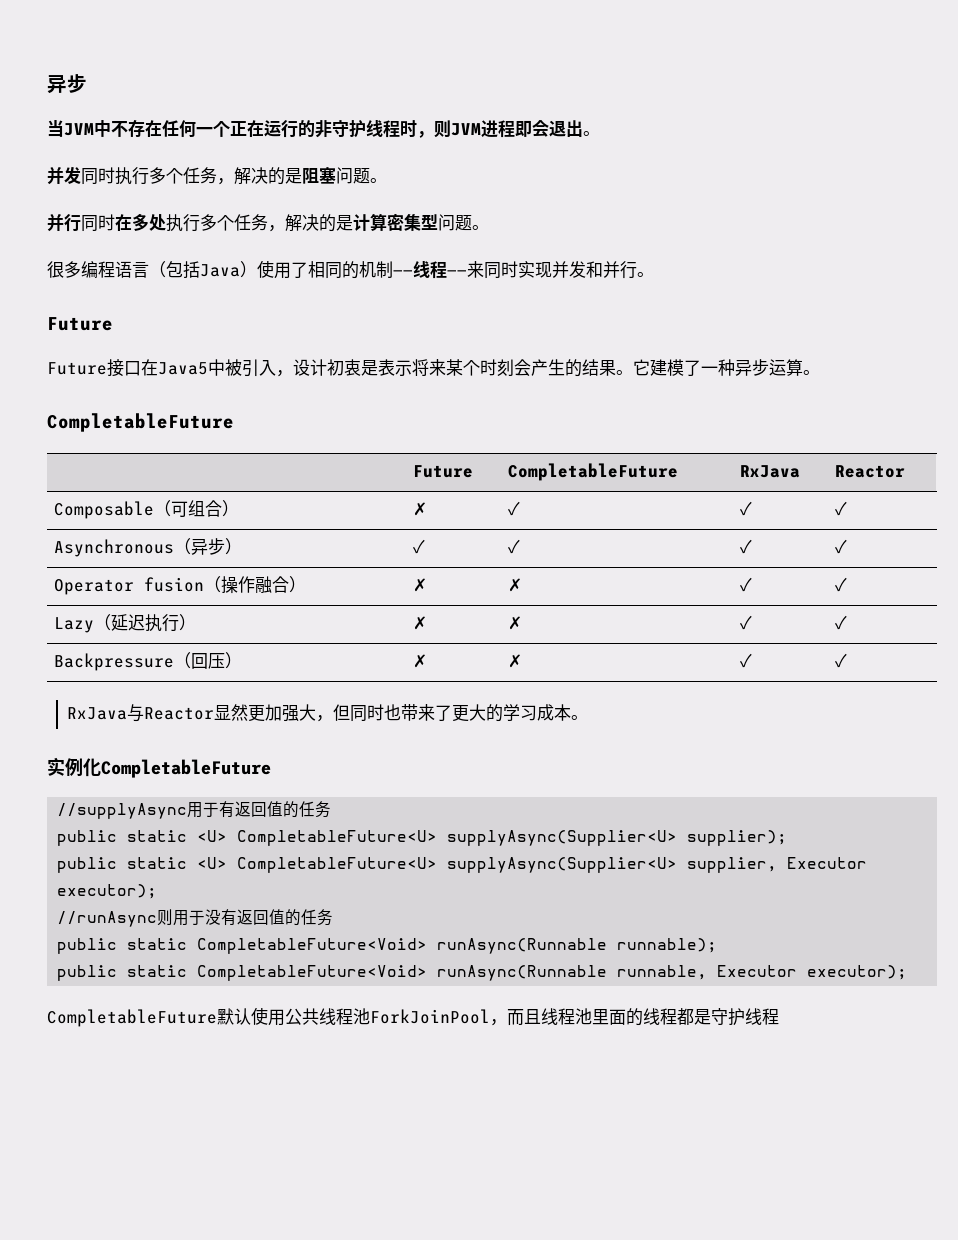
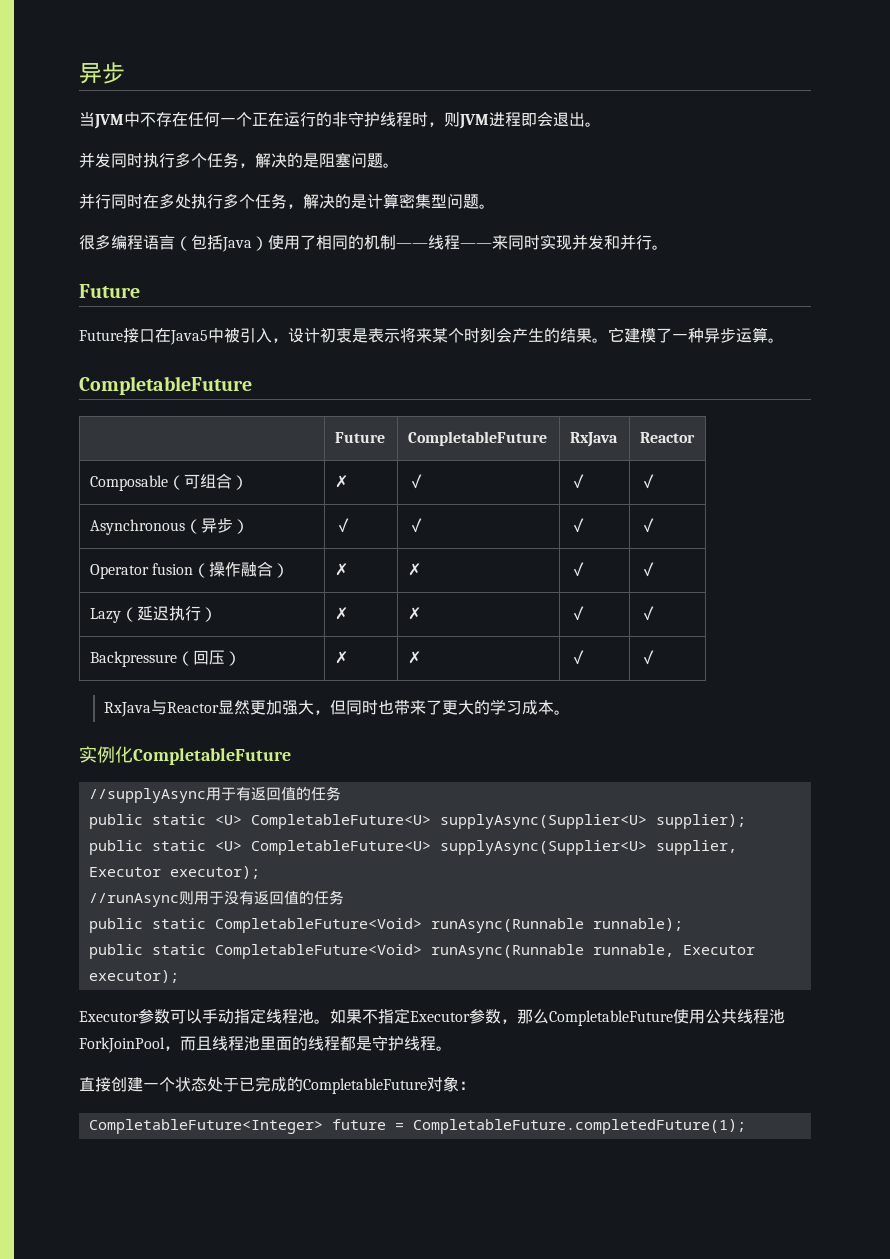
[47,1008,251,1027] CompletableFuture默认 -> [79,1008,673,1026] Executor参数可以手动指定线程池。如果不指定Executor参数，那么CompletableFuture
(779, 1016) none -> [436,1046,452,1051] [79,1076,475,1094] [88,1119,746,1134] 。 // 直接创建一个状态处于已完成的CompletableFuture对象： // CompletableFuture<Integer> future = CompletableFuture.completedFuture(1);

